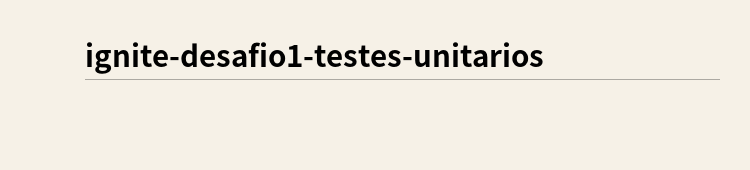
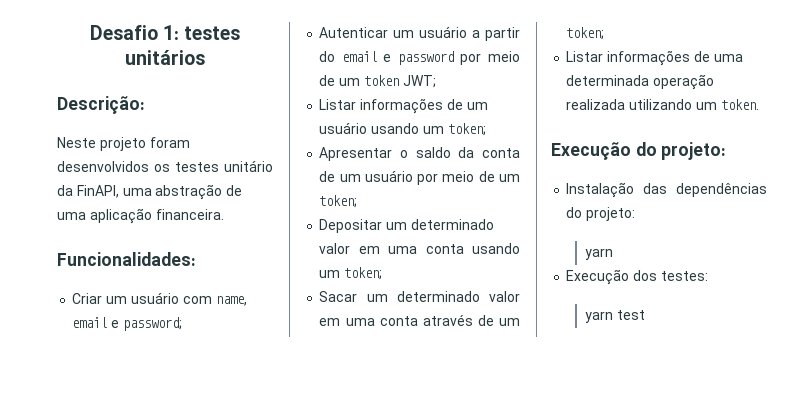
[85,42,544,74] ignite-desafio1-testes-unitarios -> [89,25,241,40] [125,50,205,65] [57,96,145,114] [57,137,190,151] [57,160,273,172] [57,184,243,200] [57,208,224,224] [57,252,196,266] [72,292,247,306] [72,317,182,331] [319,26,520,41] [319,51,520,65] [319,75,436,88] [319,98,488,114] [319,122,486,136] [319,147,520,161] [319,170,520,185] [319,195,358,208] [319,219,494,233] [319,243,520,254] [319,267,383,280] [319,291,520,302] [319,314,520,326] [566,27,605,40] [566,50,743,66] [566,74,715,90] [566,99,759,110] [551,142,727,160] [566,182,767,198] [566,207,636,221] [584,248,613,260] [566,269,708,285] [584,310,645,323] Desafio 1: testes unitários // Descrição: // Neste projeto foram desenvolvidos os testes unitário da FinAPI, uma abstração de uma aplicação financeira. // Funcionalidades: // Criar um usuário com name, email e password; // Autenticar um usuário a partir do email e password por meio de um token JWT; // Listar informações de um usuário usando um token; // Apresentar o saldo da conta de um usuário por meio de um token; // Depositar um determinado valor em uma conta usando um token; // Sacar um determinado valor em uma conta através de um token; // Listar informações de uma determinada operação realizada utilizando um token. // Execução do projeto: // Instalação das dependências do projeto: // yarn // Execução dos testes: // yarn test

